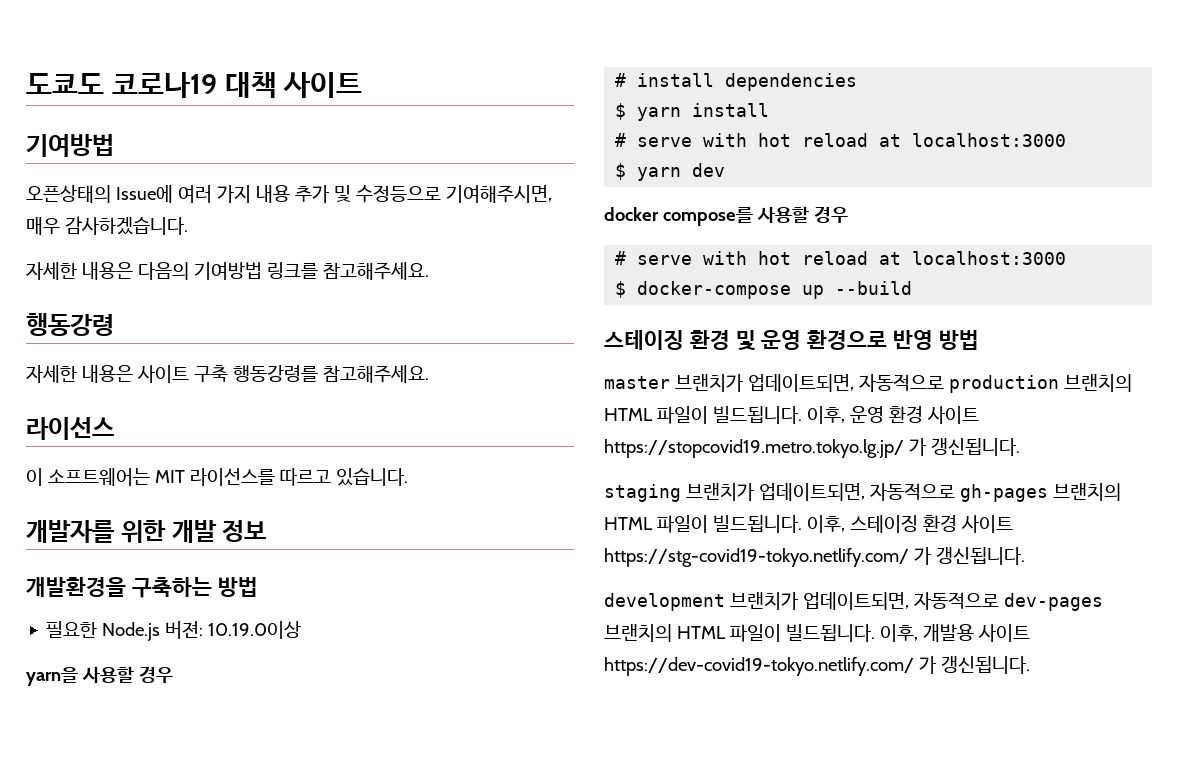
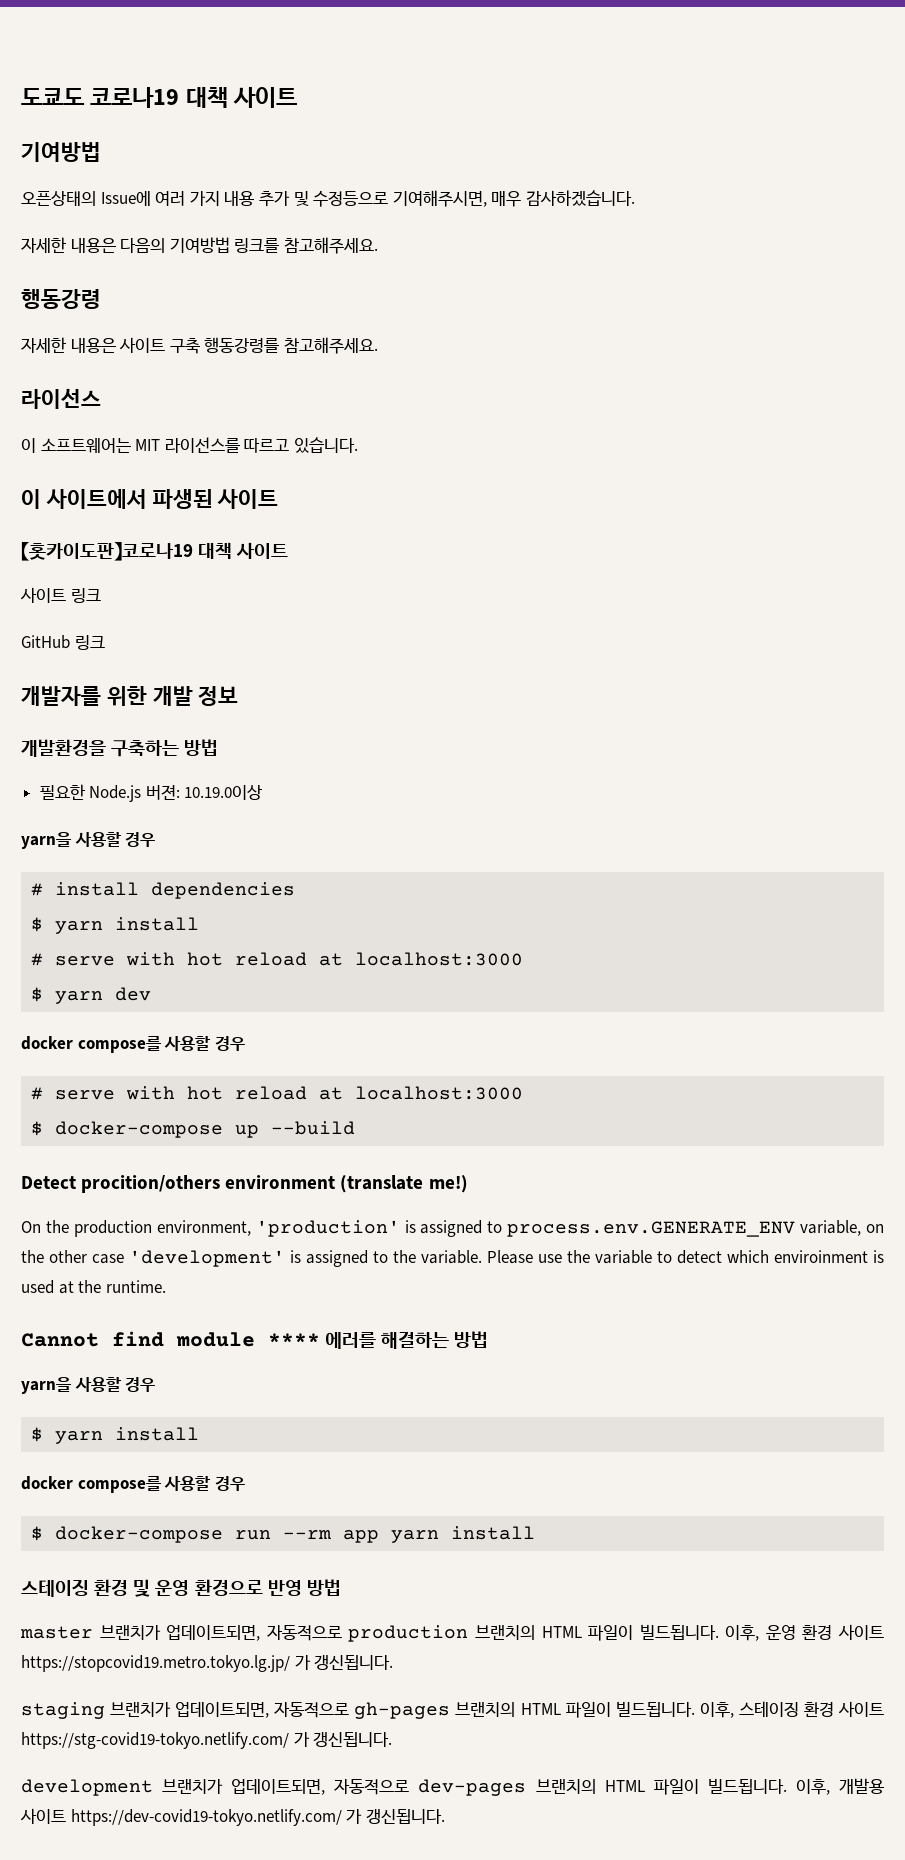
(408, 477) none -> [21,489,279,509] [21,541,289,561] [20,587,101,603] [21,635,105,650] // 이 사이트에서 파생된 사이트 // 【홋카이도판】코로나19 대책 사이트 // 사이트 링크 // GitHub 링크
(913, 288) none -> [21,1175,468,1193] [21,1220,884,1237] [21,1250,884,1267] [21,1280,166,1294] [21,1331,489,1349] [21,1377,156,1394] [31,1427,200,1444] [21,1476,245,1493] [31,1526,536,1543] // Detect procition/others environment (translate me!) // On the production environment, 'production' is assigned to process.env.GENERATE_ENV variable, on the other case 'development' is assigned to the variable. Please use the variable to detect which enviroinment is used at the runtime. // Cannot find module **** 에러를 해결하는 방법 // yarn을 사용할 경우 // $ yarn install // docker compose를 사용할 경우 // $ docker-compose run --rm app yarn install

